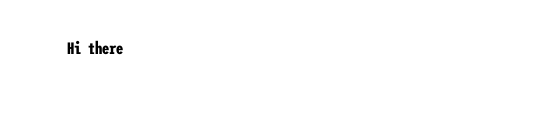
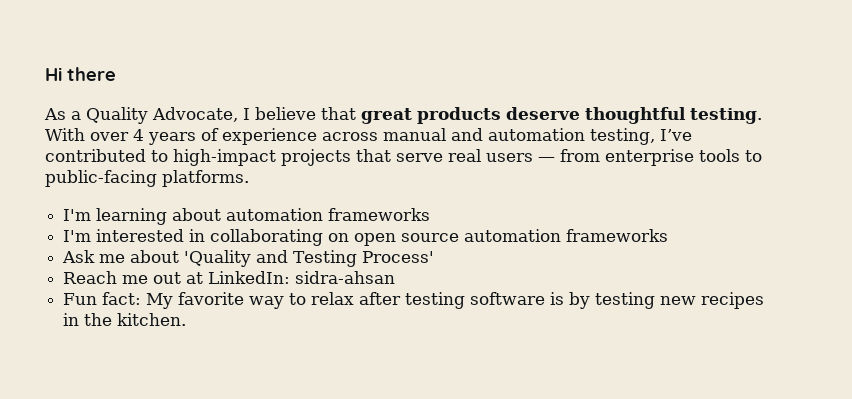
(123, 47) none -> [44,107,762,124] [45,128,692,145] [45,149,762,166] [45,170,249,187] [63,208,431,225] [63,229,669,246] [62,250,435,267] [63,271,396,284] [63,292,765,309] [63,313,187,326] // As a Quality Advocate, I believe that great products deserve thoughtful testing. With over 4 years of experience across manual and automation testing, I’ve contributed to high-impact projects that serve real users — from enterprise tools to public-facing platforms. // I'm learning about automation frameworks // I'm interested in collaborating on open source automation frameworks // Ask me about 'Quality and Testing Process' // Reach me out at LinkedIn: sidra-ahsan // Fun fact: My favorite way to relax after testing software is by testing new recipes in the kitchen.

